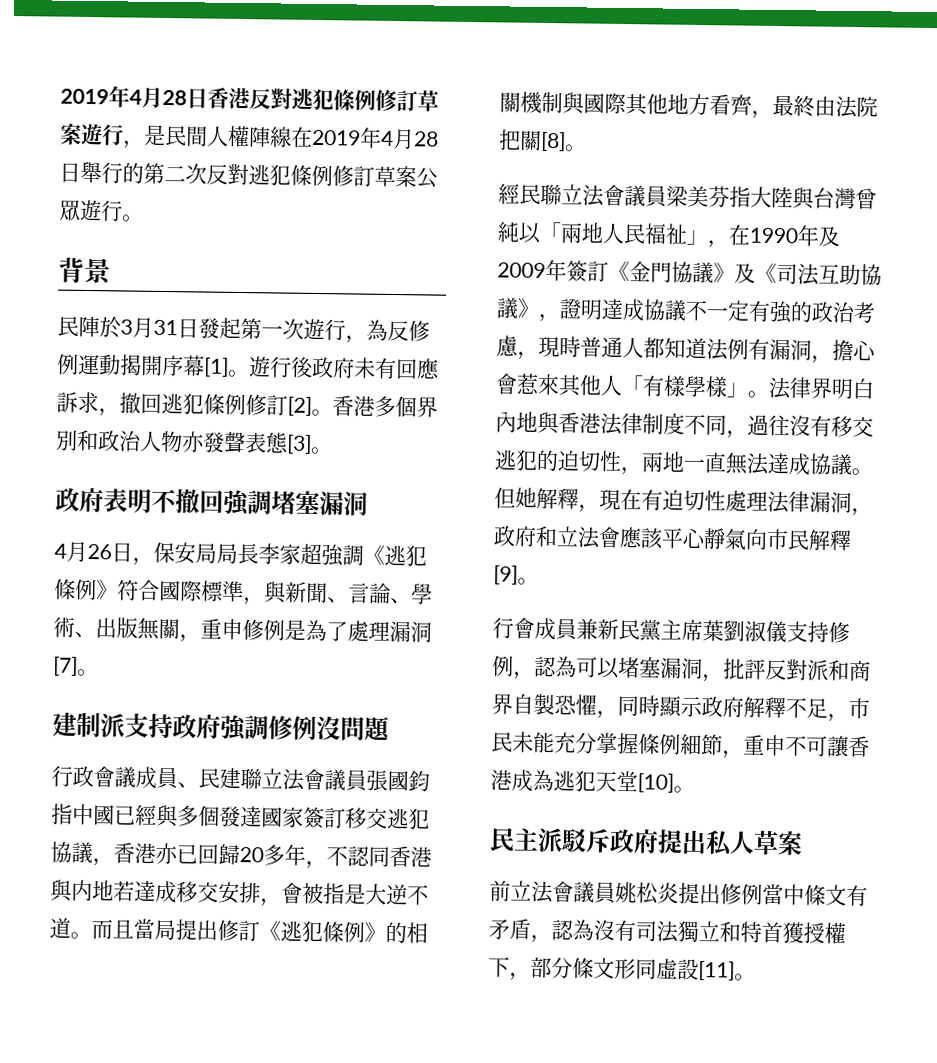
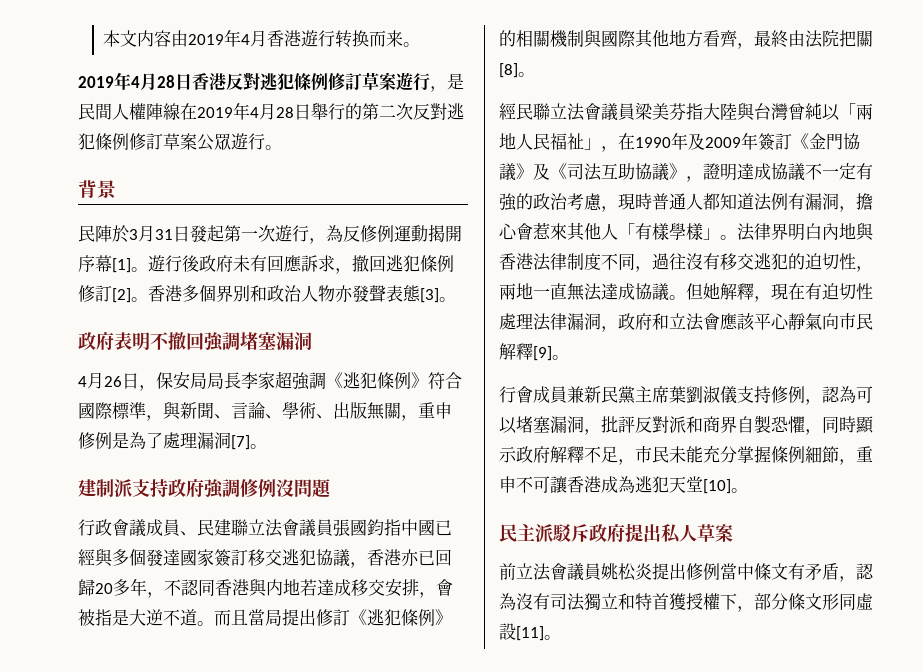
(60, 96) none -> [103,29,421,48] 本文内容由2019年4月香港遊行转换而来。 //

